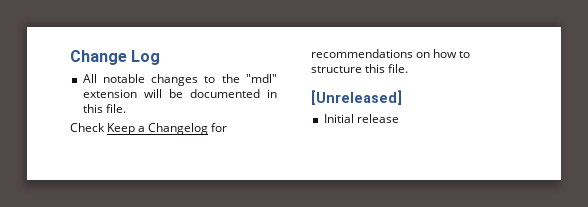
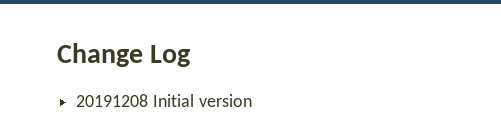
[82,74,277,86] [82,89,277,98] [82,104,126,113] [70,123,228,135] [311,49,471,58] [311,64,409,73] [311,90,402,105] [323,114,399,123] All notable changes to the "mdl" extension will be documented in this file. // Check Keep a Changelog for recommendations on how to structure this file. // [Unreleased] // Initial release -> [76,94,252,107] 20191208 Initial version

